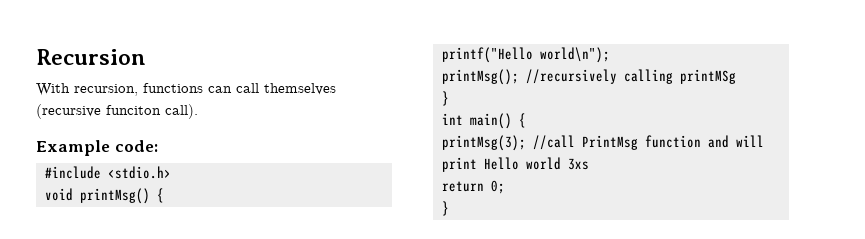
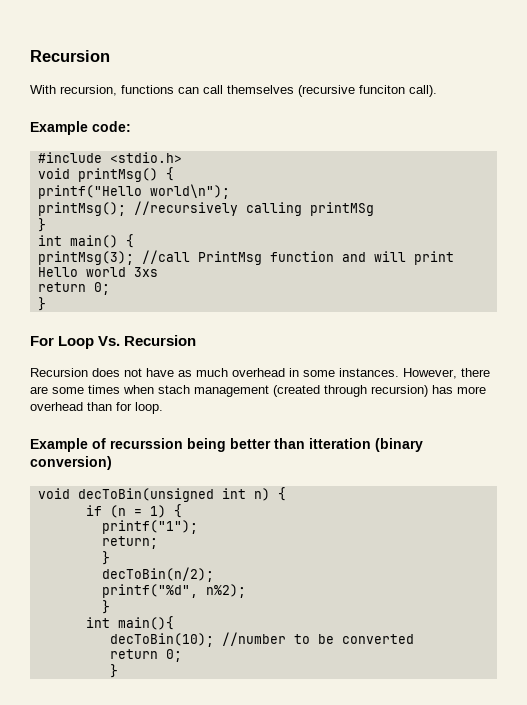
(449, 208) none -> [30,335,197,349] [30,368,490,379] [30,385,486,397] [30,402,163,414] [30,438,423,452] [30,456,112,470] [37,487,286,502] [85,504,182,518] [101,520,198,534] [101,536,158,549] [101,551,110,565] [101,567,214,582] [101,584,246,598] [101,600,110,614] [85,616,174,630] [109,632,414,647] [109,649,182,662] [109,664,118,678] // For Loop Vs. Recursion // Recursion does not have as much overhead in some instances. However, there are some times when stach management (created through recursion) has more overhead than for loop. // Example of recurssion being better than itteration (binary conversion) // void decToBin(unsigned int n) { // if (n = 1) { // printf("1"); // return; // } // decToBin(n/2); // printf("%d", n%2); // } // int main(){ // decToBin(10); //number to be converted // return 0; // }

